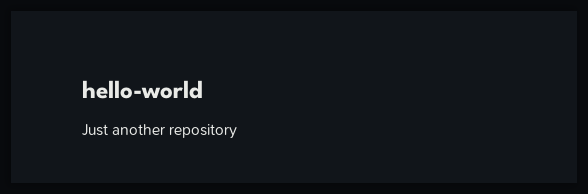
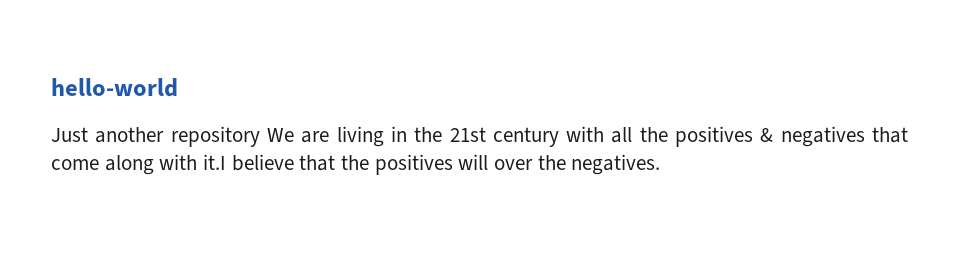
(238, 131) none -> [266,126,908,147] [51,154,661,175] We are living in the 21st century with all the positives & negatives that come along with it.I believe that the positives will over the negatives.

